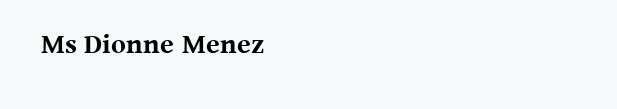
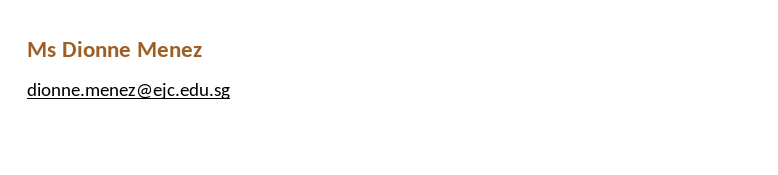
(264, 44) none -> [27,83,230,99] // dionne.menez@ejc.edu.sg

